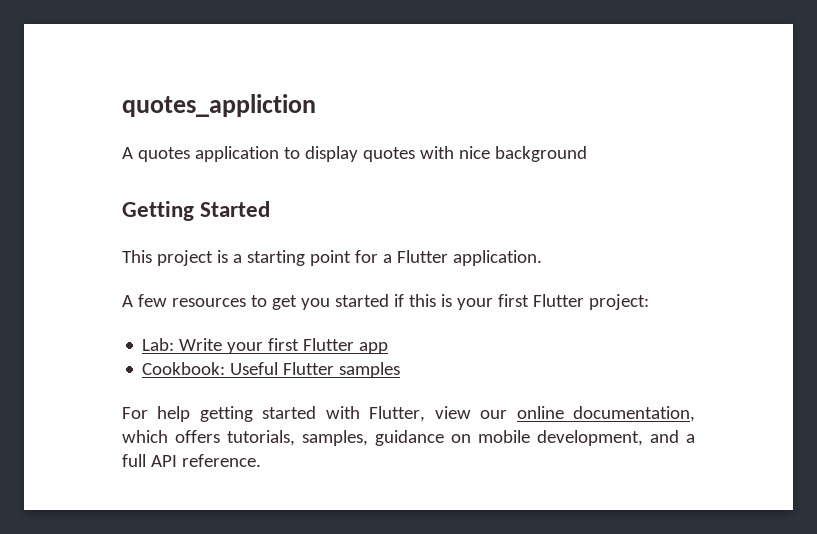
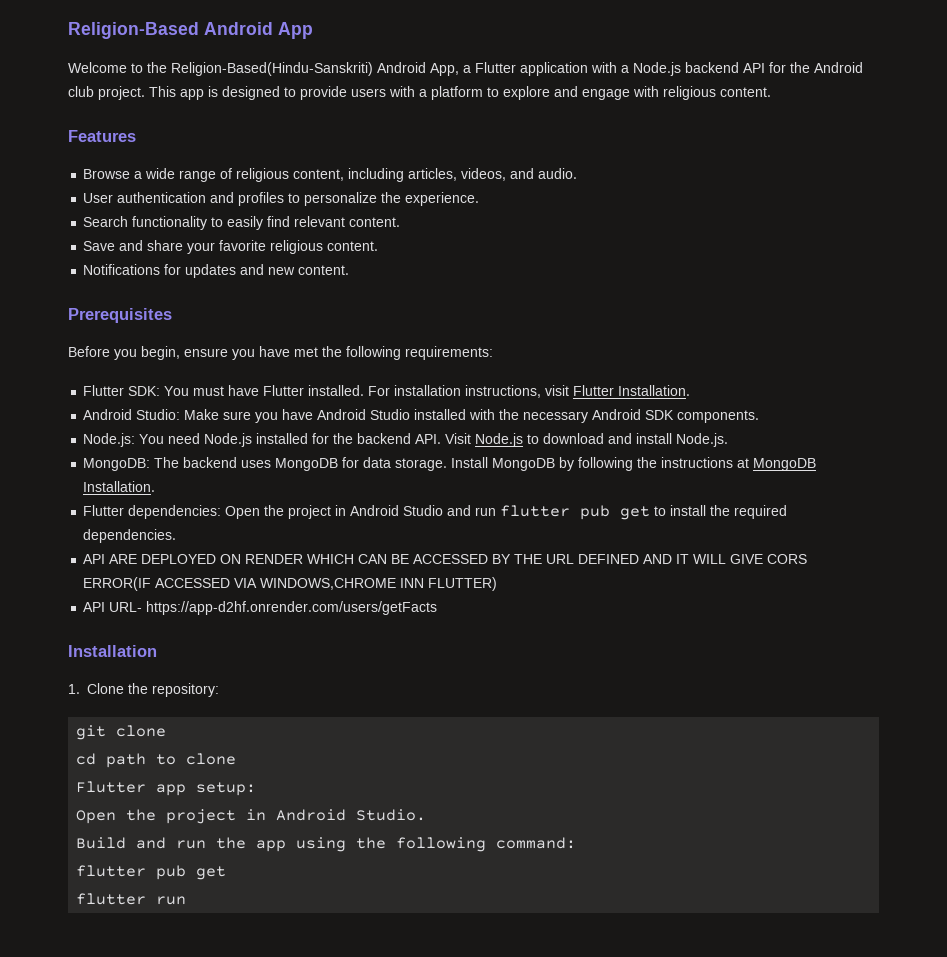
[122,94,316,117] [122,146,587,162] [122,201,271,221] [122,250,542,266] [122,294,649,310] [142,338,389,354] [142,362,401,378] [122,406,695,422] [122,430,695,446] [122,454,261,467] quotes_appliction // A quotes application to display quotes with nice background // Getting Started // This project is a starting point for a Flutter application. // A few resources to get you started if this is your first Flutter project: // Lab: Write your first Flutter app // Cookbook: Useful Flutter samples // For help getting started with Flutter, view our online documentation, which offers tutorials, samples, guidance on mobile development, and a full API reference. -> [68,22,313,39] [68,62,863,76] [68,86,771,100] [68,130,136,142] [83,168,578,182] [83,192,480,206] [83,216,401,230] [83,240,379,254] [83,264,350,278] [68,308,172,323] [68,346,493,360] [83,385,691,398] [83,409,760,423] [83,433,729,447] [83,457,817,471] [83,481,156,492] [83,505,788,520] [83,529,177,543] [83,554,808,564] [83,577,498,591] [83,601,438,615] [68,645,157,657] [68,683,219,697] [76,725,167,740] [76,753,237,768] [76,781,257,796] [76,809,427,824] [76,837,577,852] [76,865,227,880] [76,893,187,905] Religion-Based Android App // Welcome to the Religion-Based(Hindu-Sanskriti) Android App, a Flutter application with a Node.js backend API for the Android club project. This app is designed to provide users with a platform to explore and engage with religious content. // Features // Browse a wide range of religious content, including articles, videos, and audio. // User authentication and profiles to personalize the experience. // Search functionality to easily find relevant content. // Save and share your favorite religious content. // Notifications for updates and new content. // Prerequisites // Before you begin, ensure you have met the following requirements: // Flutter SDK: You must have Flutter installed. For installation instructions, visit Flutter Installation. // Android Studio: Make sure you have Android Studio installed with the necessary Android SDK components. // Node.js: You need Node.js installed for the backend API. Visit Node.js to download and install Node.js. // MongoDB: The backend uses MongoDB for data storage. Install MongoDB by following the instructions at MongoDB Installation. // Flutter dependencies: Open the project in Android Studio and run flutter pub get to install the required dependencies. // API ARE DEPLOYED ON RENDER WHICH CAN BE ACCESSED BY THE URL DEFINED AND IT WILL GIVE CORS ERROR(IF ACCESSED VIA WINDOWS,CHROME INN FLUTTER) // API URL- https://app-d2hf.onrender.com/users/getFacts // Installation // 1. Clone the repository: // git clone // cd path to clone // Flutter app setup: // Open the project in Android Studio. // Build and run the app using the following command: // flutter pub get // flutter run

